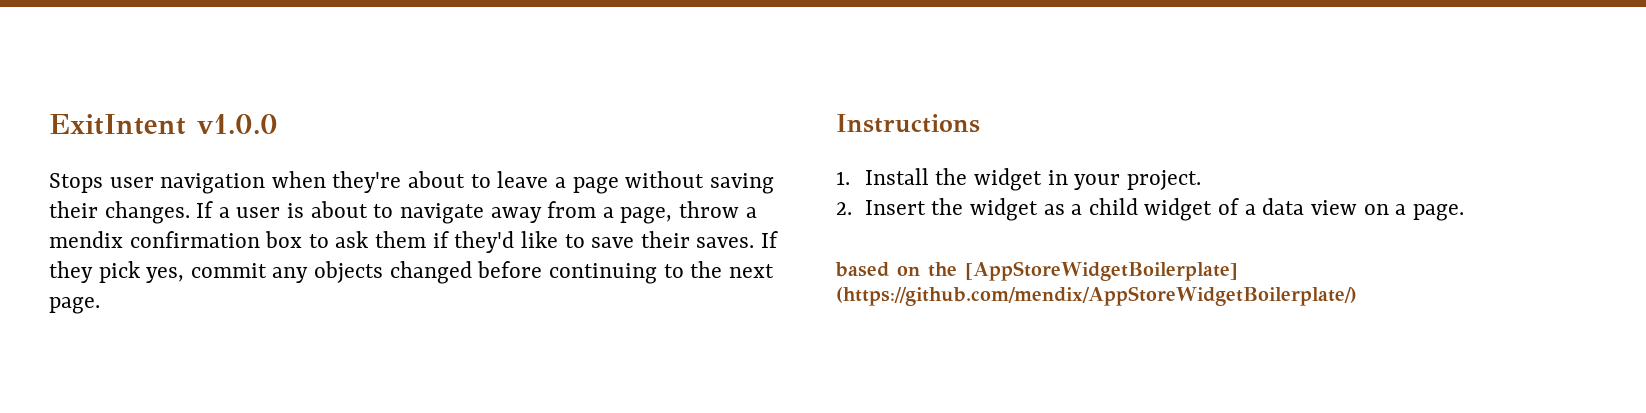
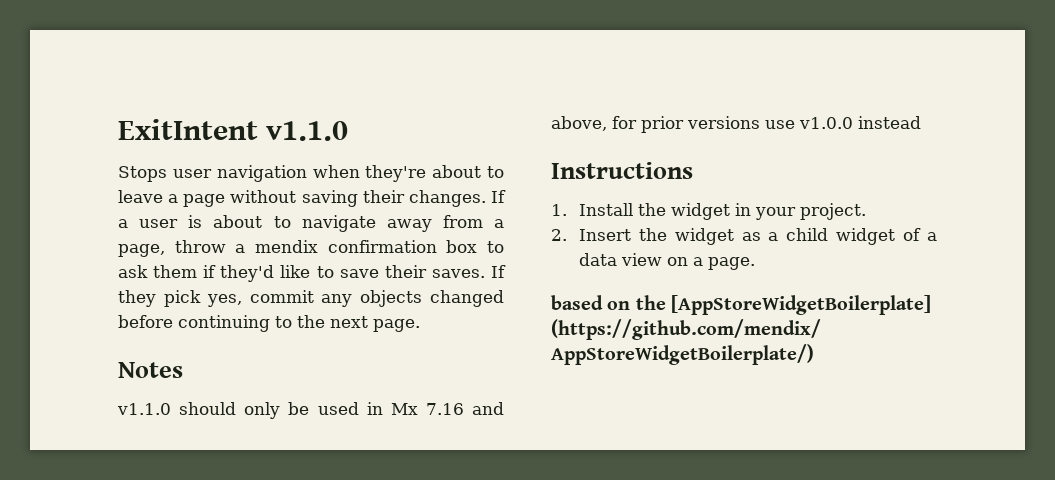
[197,114,278,134] v1.0.0 -> [266,121,349,141] v1.1.0
(100, 305) none -> [118,362,183,378] [117,402,504,419] [551,116,921,133] // Notes // v1.1.0 should only be used in Mx 7.16 and above, for prior versions use v1.0.0 instead

